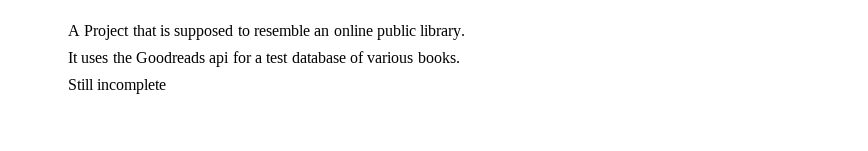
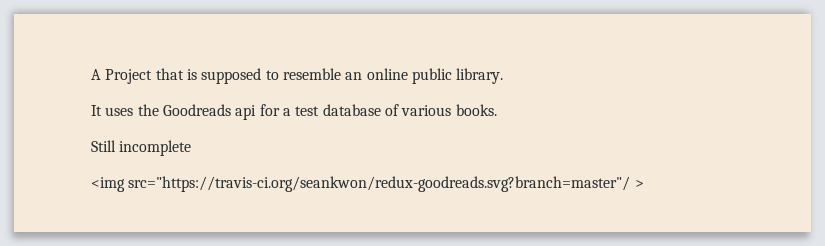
(167, 86) none -> [91,176,644,192] // <img src="https://travis-ci.org/seankwon/redux-goodreads.svg?branch=master"/ >

